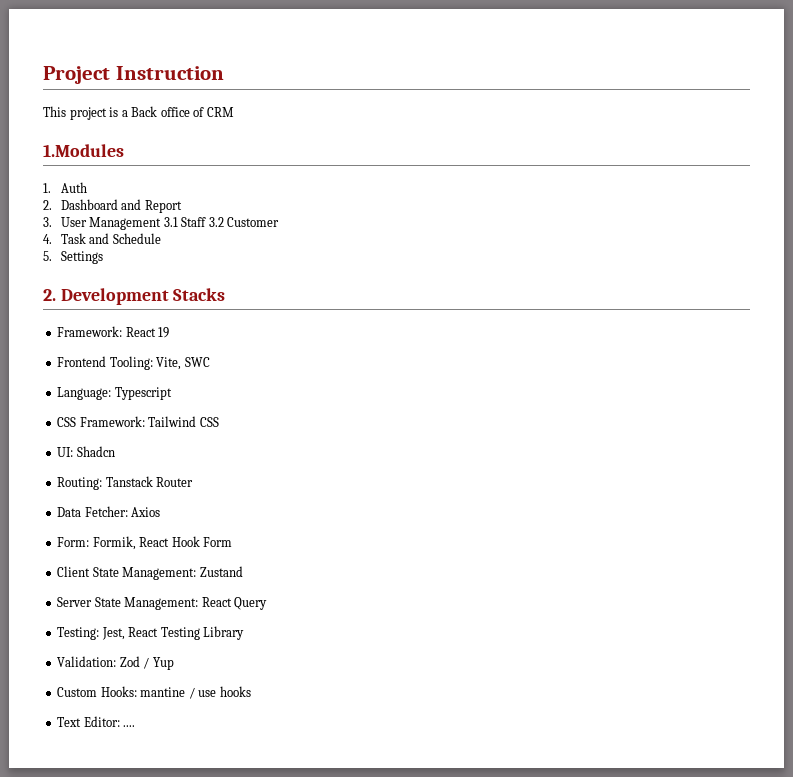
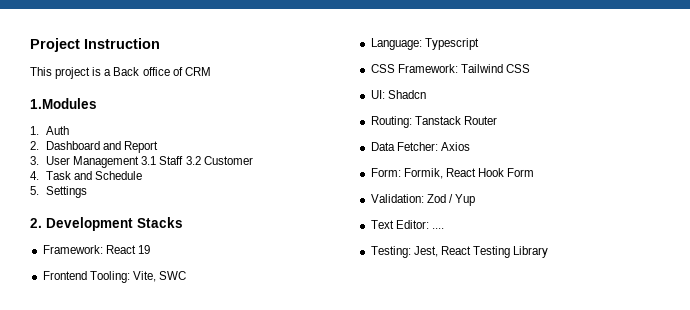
[57,566,243,580] [57,597,268,610] Client State Management: Zustand // Server State Management: React Query -> [370,194,475,206] [370,220,444,229] Validation: Zod / Yup // Text Editor: ....
[57,656,174,670] [57,686,251,699] [57,716,136,727] // Validation: Zod / Yup // Custom Hooks: mantine / use hooks // Text Editor: .... -> (549, 252) none

